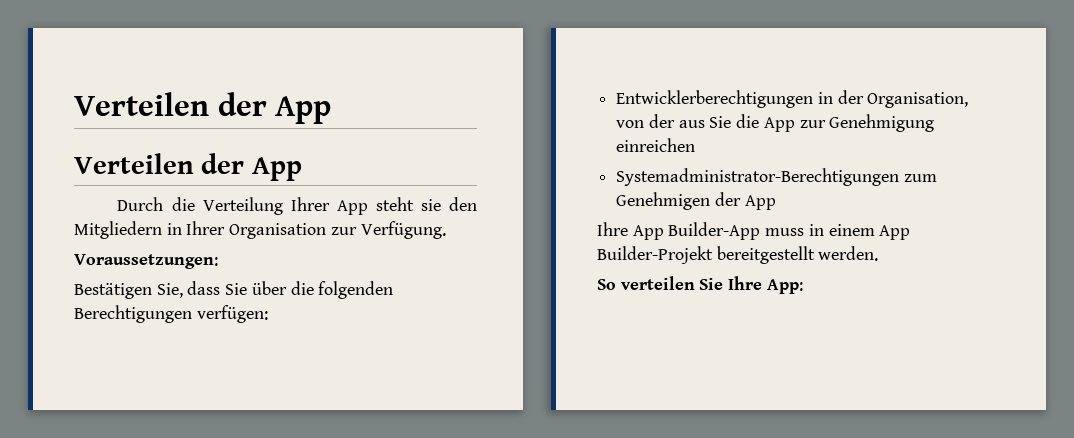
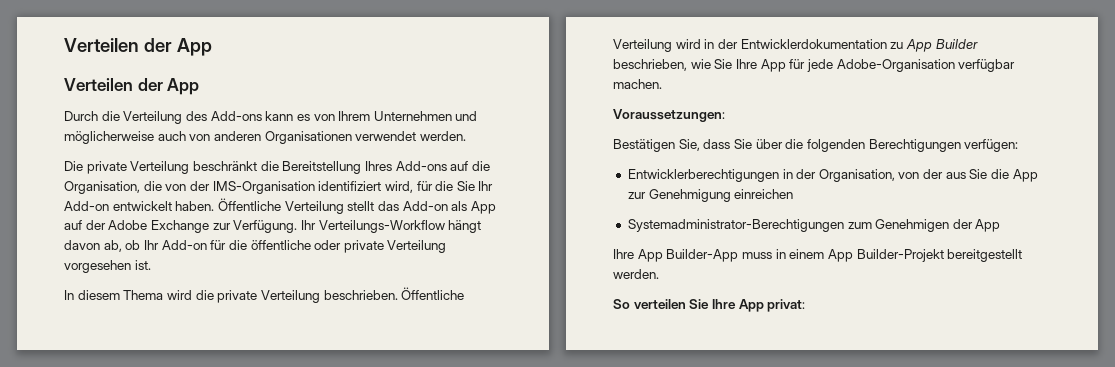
[290,197,478,215] [74,221,446,239] Ihrer App steht sie den Mitgliedern in Ihrer Organisation zur Verfügung. -> [185,111,478,121] [64,131,466,144] [64,161,490,174] [64,181,494,194] [64,198,496,214] [64,220,482,233] [64,240,447,253] [64,260,151,273] [64,287,465,303] [613,39,978,52] [613,59,1016,72] [613,79,662,89] des Add-ons kann es von Ihrem Unternehmen und möglicherweise auch von anderen Organisationen verwendet werden. // Die private Verteilung beschränkt die Bereitstellung Ihres Add-ons auf die Organisation, die von der IMS-Organisation identifiziert wird, für die Sie Ihr Add-on entwickelt haben. Öffentliche Verteilung stellt das Add-on als App auf der Adobe Exchange zur Verfügung. Ihr Verteilungs-Workflow hängt davon ab, ob Ihr Add-on für die öffentliche oder private Verteilung vorgesehen ist. // In diesem Thema wird die private Verteilung beschrieben. Öffentliche Verteilung wird in der Entwicklerdokumentation zu App Builder beschrieben, wie Sie Ihre App für jede Adobe-Organisation verfügbar machen.
[766,279,803,294] App: -> [738,299,806,312] App privat:

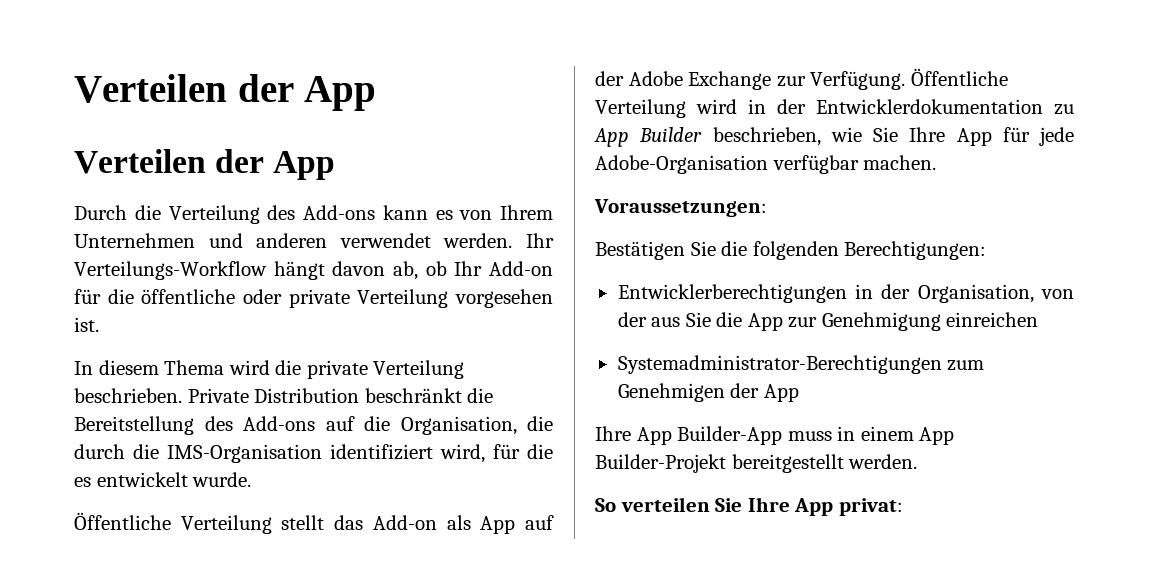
[64,131,466,144] [64,161,490,174] [64,181,494,194] [64,198,496,214] [64,220,298,233] möglicherweise auch von anderen Organisationen verwendet werden. // Die private Verteilung beschränkt die Bereitstellung Ihres Add-ons auf die Organisation, die von der IMS-Organisation identifiziert wird, für die Sie Ihr Add-on entwickelt haben. Öffentliche Verteilung stellt das Add-on als App auf der Adobe Exchange zur Verfügung. -> [256,233,513,248] anderen verwendet werden.
(398, 295) none -> [187,388,494,403] [74,416,553,435] [74,444,553,463] [74,472,252,487] [74,512,554,534] [595,71,906,90] Private Distribution beschränkt die Bereitstellung des Add-ons auf die Organisation, die durch die IMS-Organisation identifiziert wird, für die es entwickelt wurde. // Öffentliche Verteilung stellt das Add-on als App auf der Adobe Exchange zur Verfügung.
[678,139,1019,152] Sie, dass Sie über die folgenden Berechtigungen verfügen: -> [690,241,987,260] Sie die folgenden Berechtigungen:

